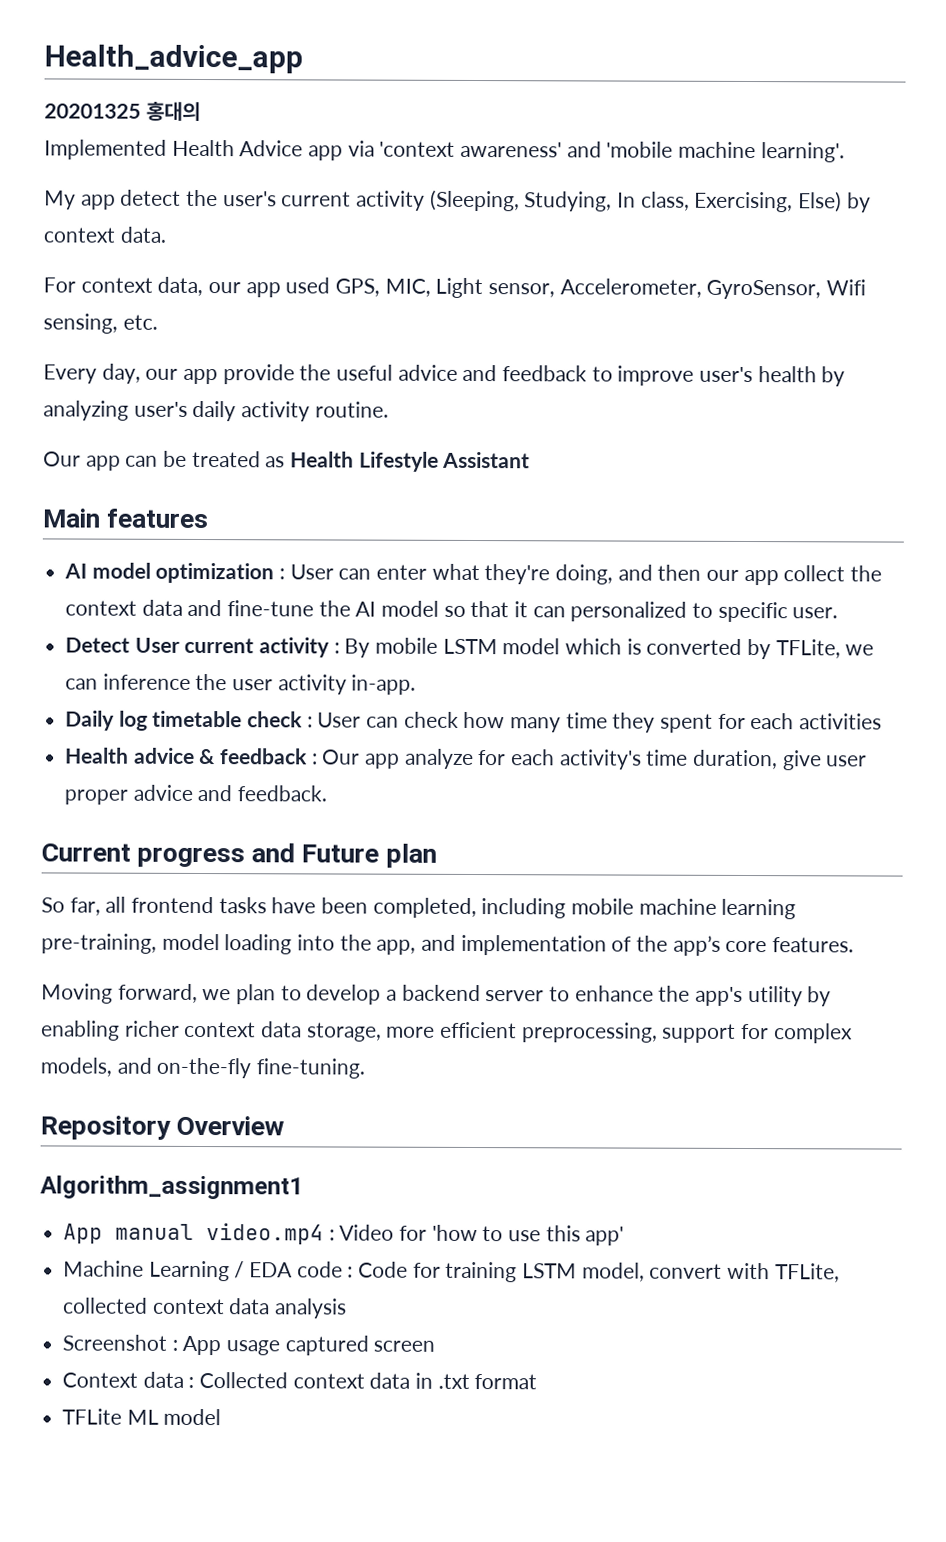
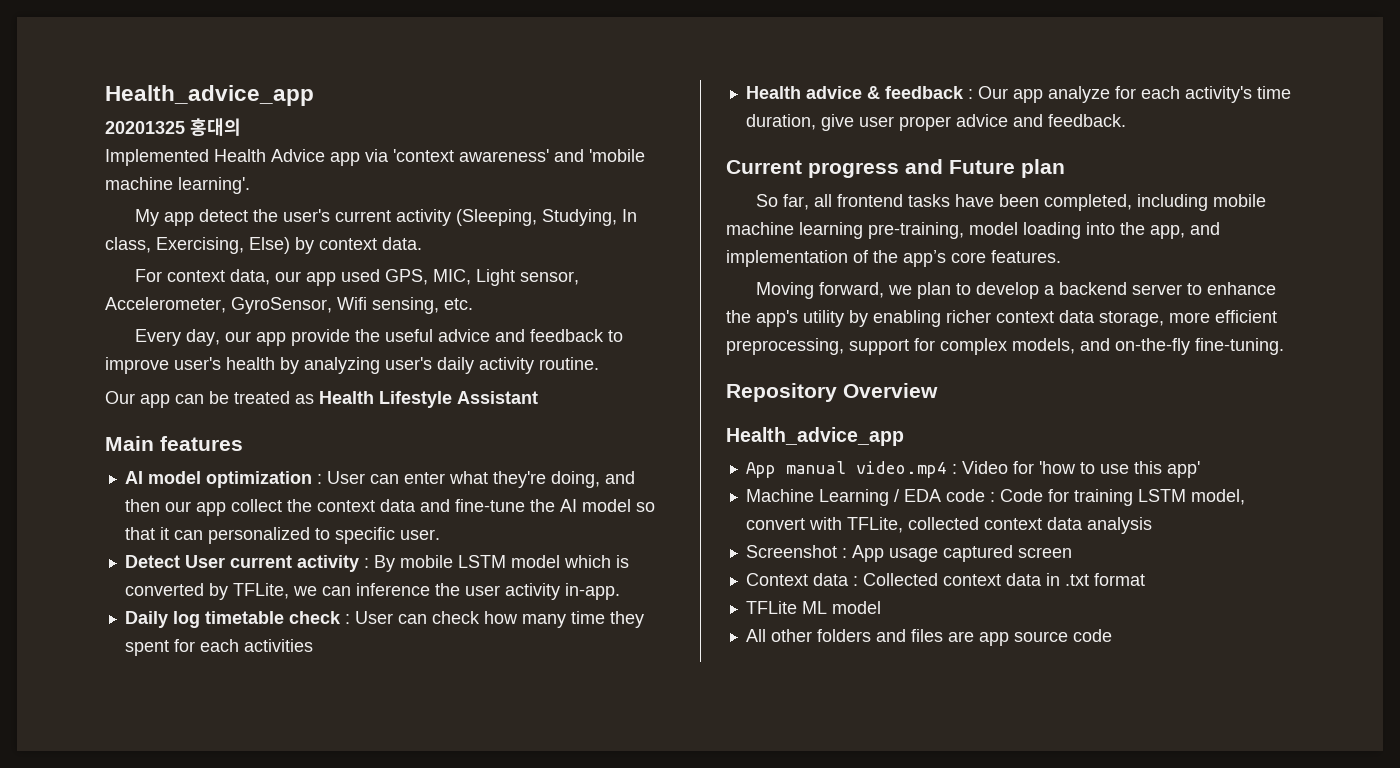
[40,1175,304,1200] Algorithm_assignment1 -> [726,427,904,446] Health_advice_app
(222, 1417) none -> [745,629,1112,646] // All other folders and files are app source code

